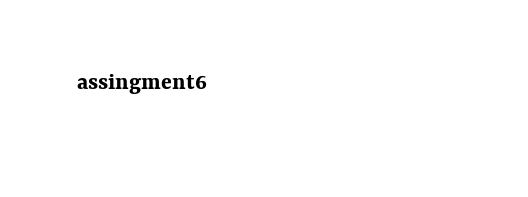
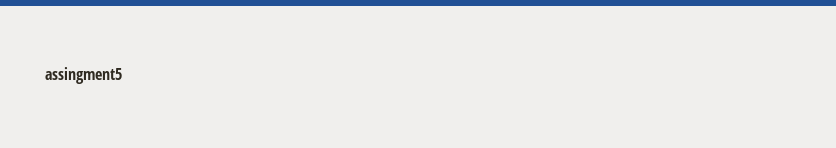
[77,74,207,94] assingment6 -> [45,67,122,84] assingment5

